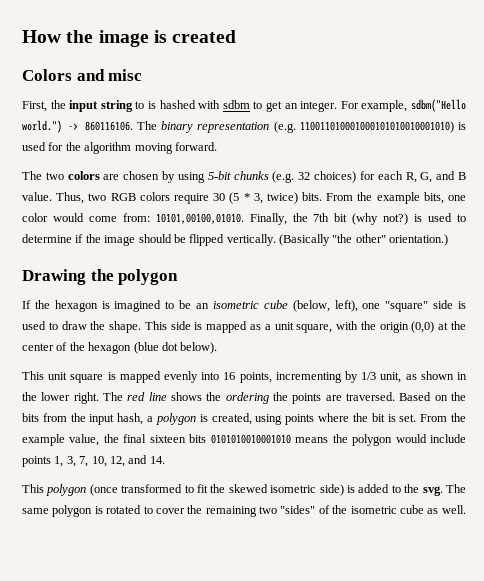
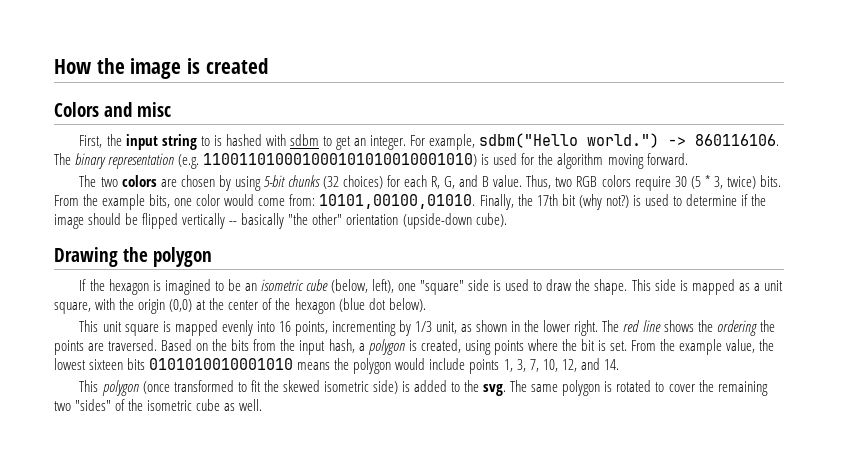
[272,171,311,183] (e.g. 32 -> [322,176,339,189] (32
[313,213,330,222] 7th -> [536,194,558,206] 17th
[226,234,449,246] vertically. (Basically "the other" orientation.) -> [182,213,507,229] vertically -- basically "the other" orientation (upside-down cube).
[123,434,147,443] final -> [54,358,86,370] lowest

